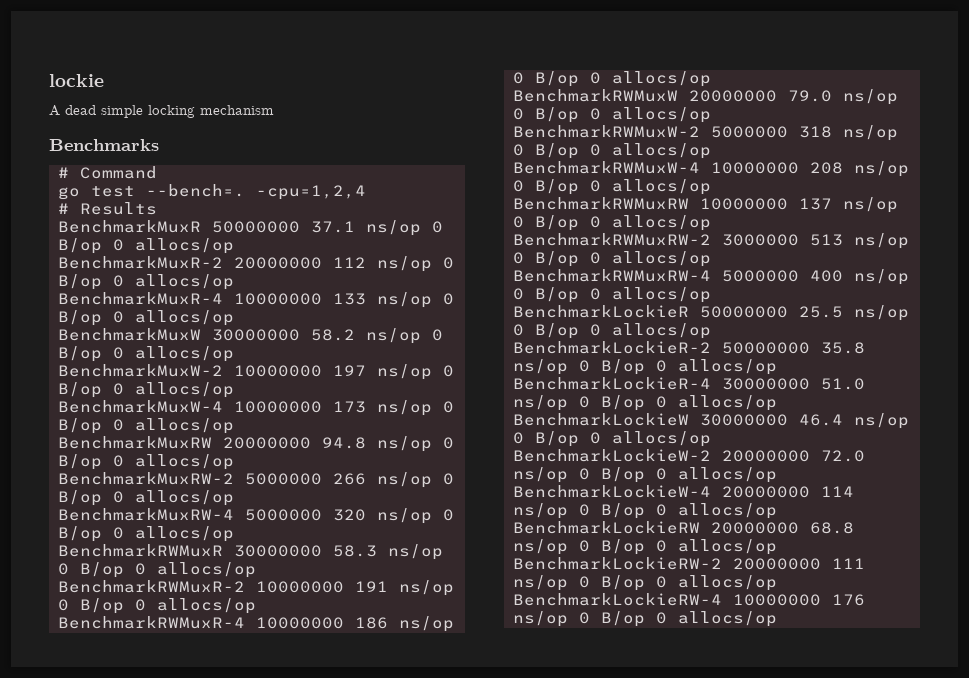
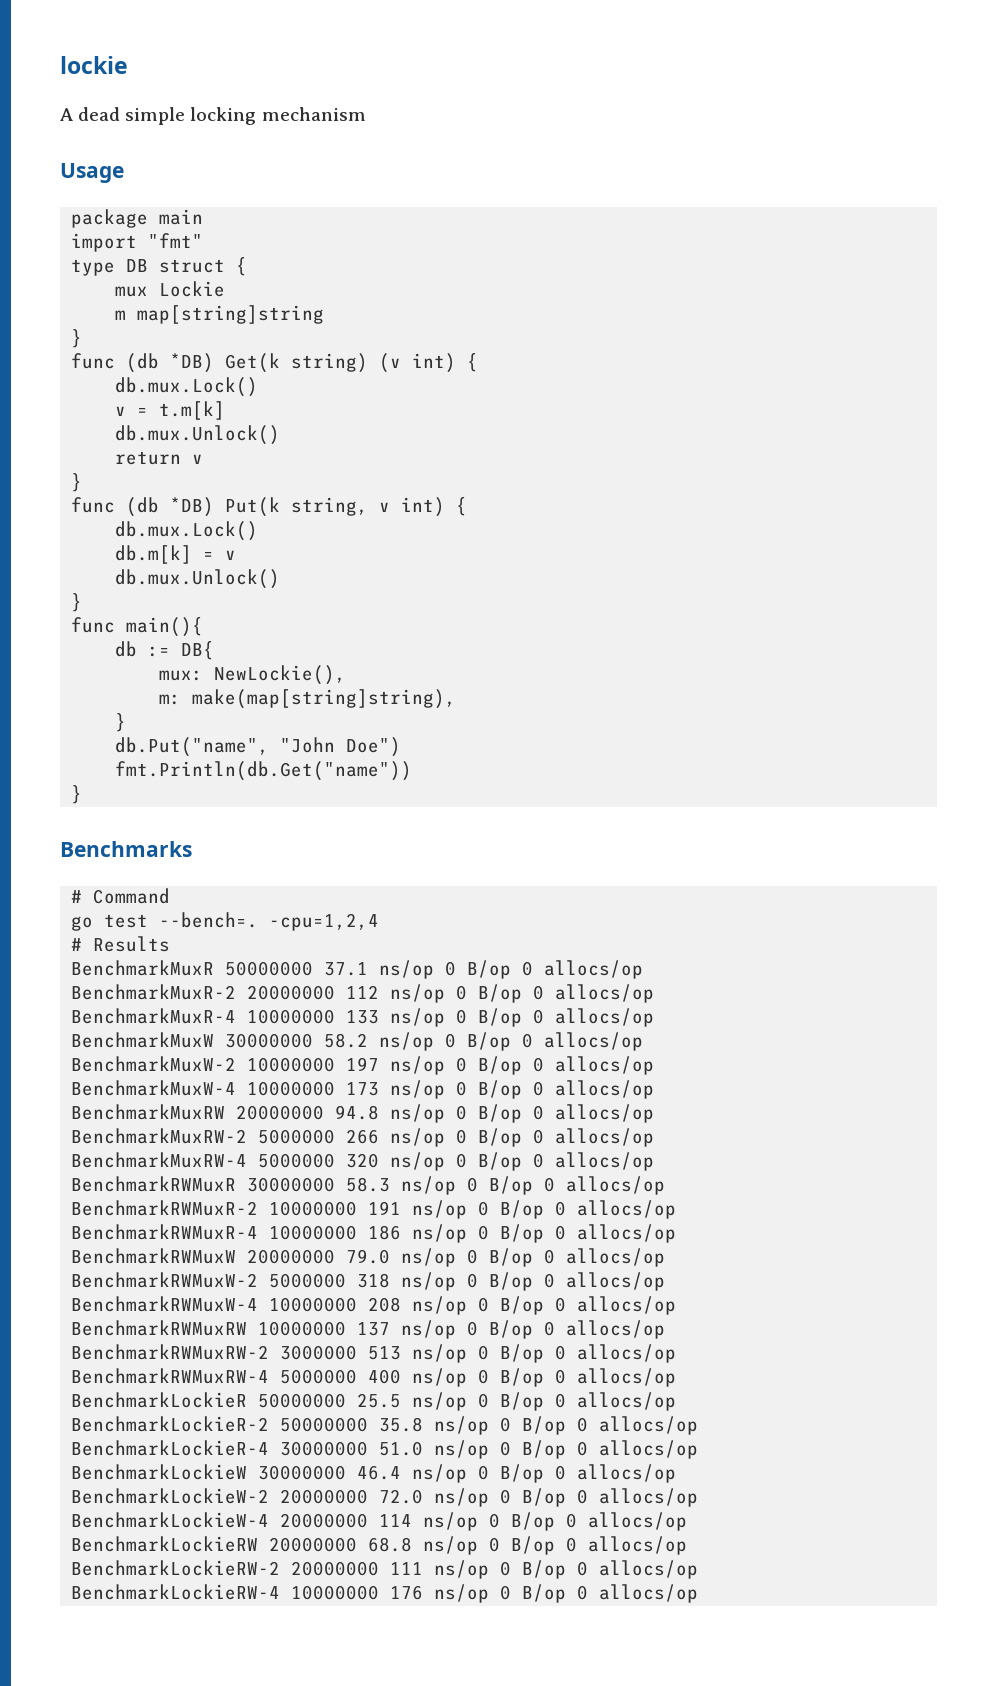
(274, 110) none -> [60,163,124,183] [71,209,204,228] [71,233,204,252] [71,257,248,276] [115,281,226,297] [115,305,325,324] [71,329,83,348] [71,353,479,373] [115,377,259,397] [115,401,226,420] [115,425,281,445] [115,451,204,465] [71,473,83,492] [71,497,468,517] [115,521,259,541] [115,545,237,564] [115,569,281,589] [71,593,83,612] [71,617,204,637] [115,641,215,660] [159,665,347,685] [159,689,457,709] [115,713,127,732] [115,737,402,757] [115,761,413,781] [71,785,83,804] // Usage // package main // import "fmt" // type DB struct { // mux Lockie // m map[string]string // } // func (db *DB) Get(k string) (v int) { // db.mux.Lock() // v = t.m[k] // db.mux.Unlock() // return v // } // func (db *DB) Put(k string, v int) { // db.mux.Lock() // db.m[k] = v // db.mux.Unlock() // } // func main(){ // db := DB{ // mux: NewLockie(), // m: make(map[string]string), // } // db.Put("name", "John Doe") // fmt.Println(db.Get("name")) // }

